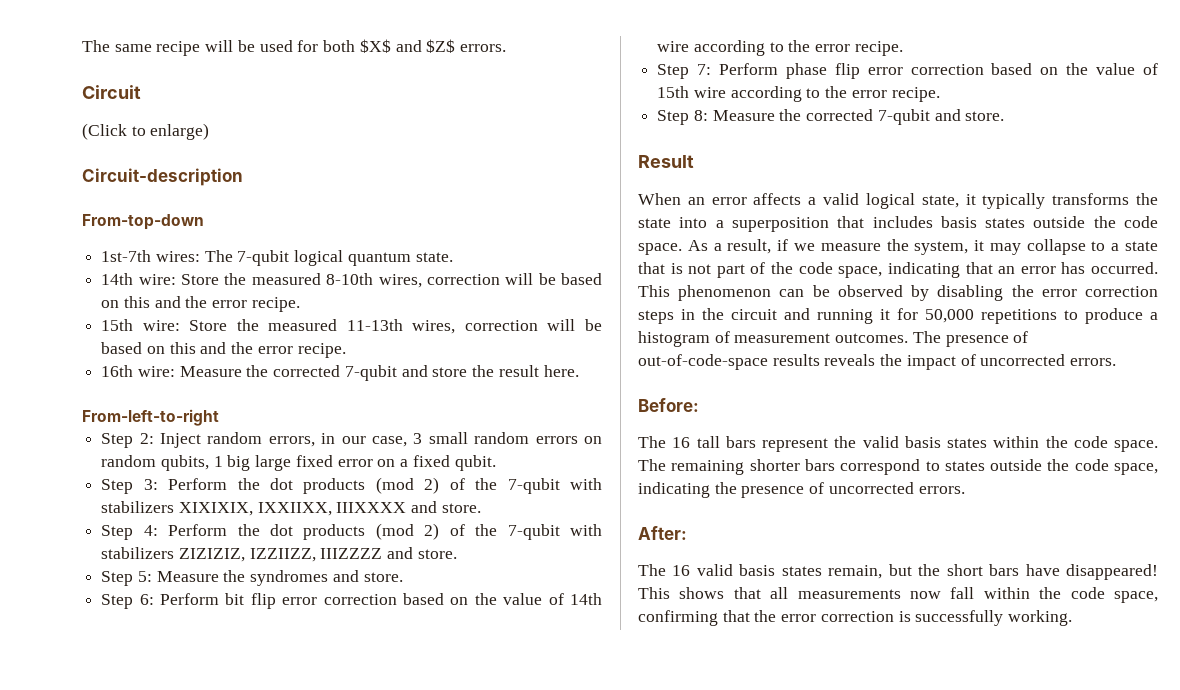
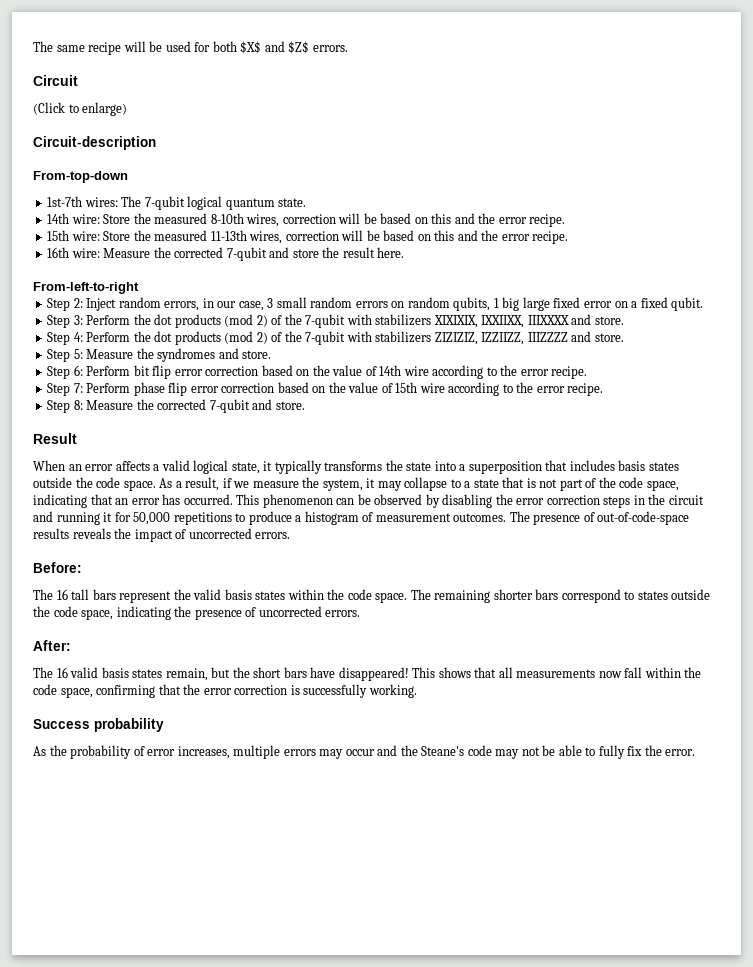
(1073, 618) none -> [33,718,164,732] [33,745,696,759] // Success probability // As the probability of error increases, multiple errors may occur and the Steane's code may not be able to fully fix the error.

